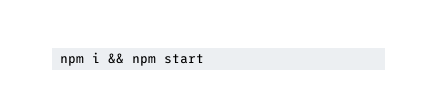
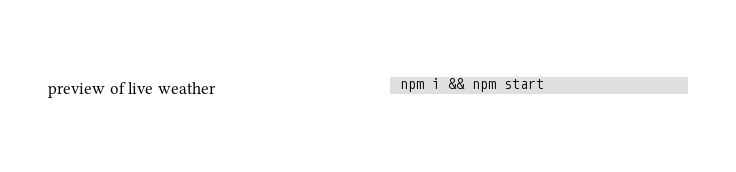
(60, 61) none -> [48,82,216,98] preview of live weather //

